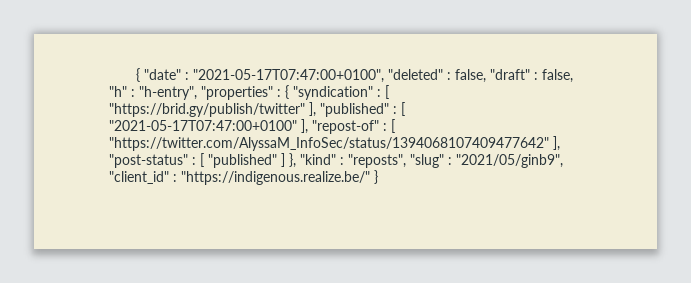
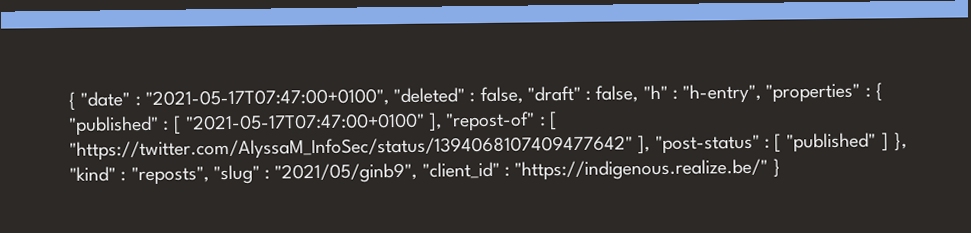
[293,85,389,100] [109,102,316,117] "syndication" : [ "https://brid.gy/publish/twitter" ], -> (883, 92) none

